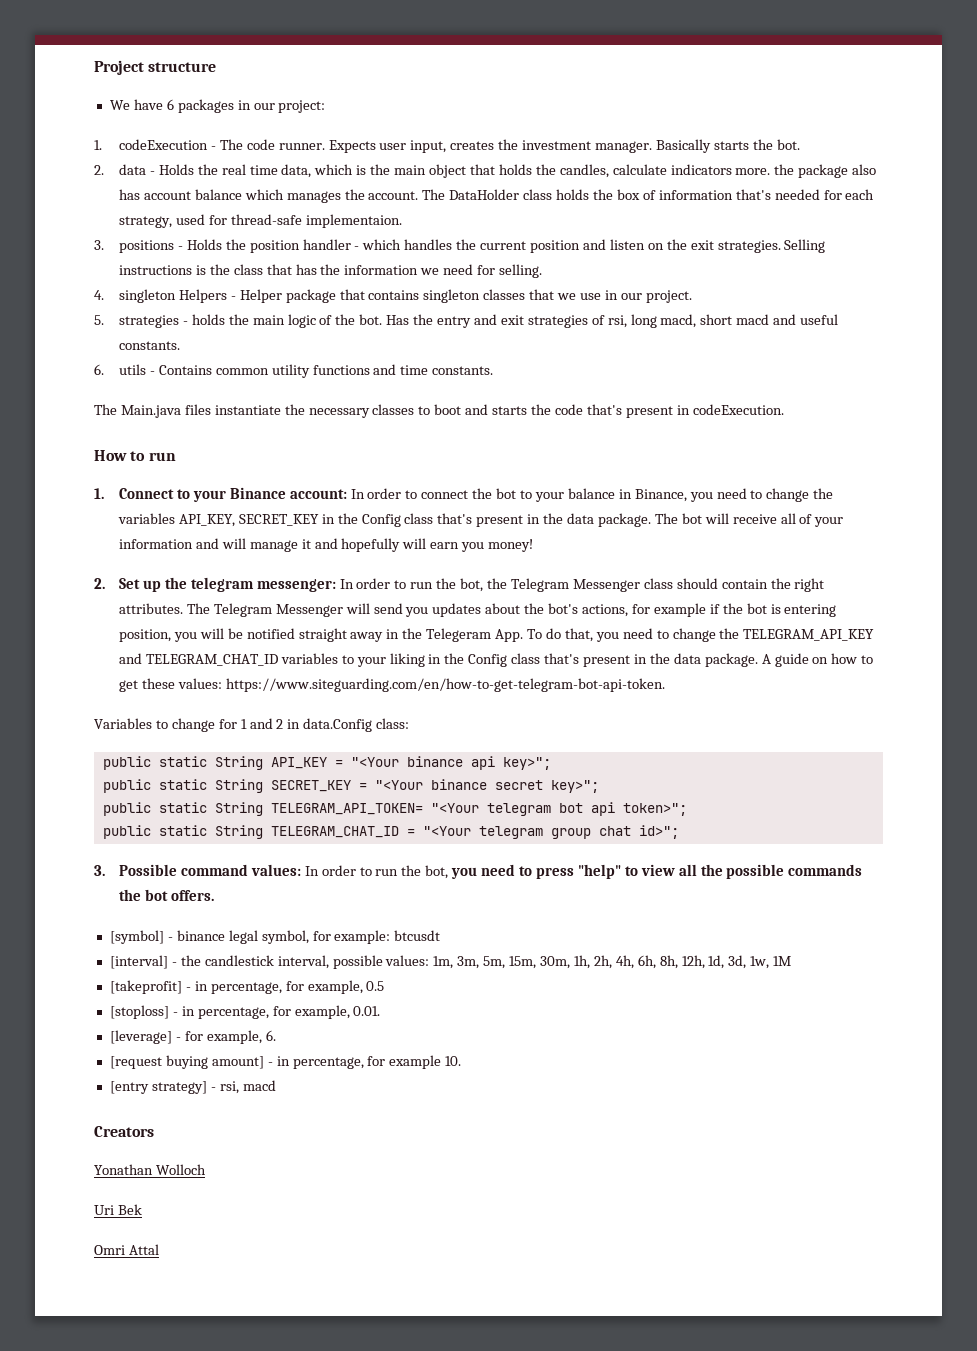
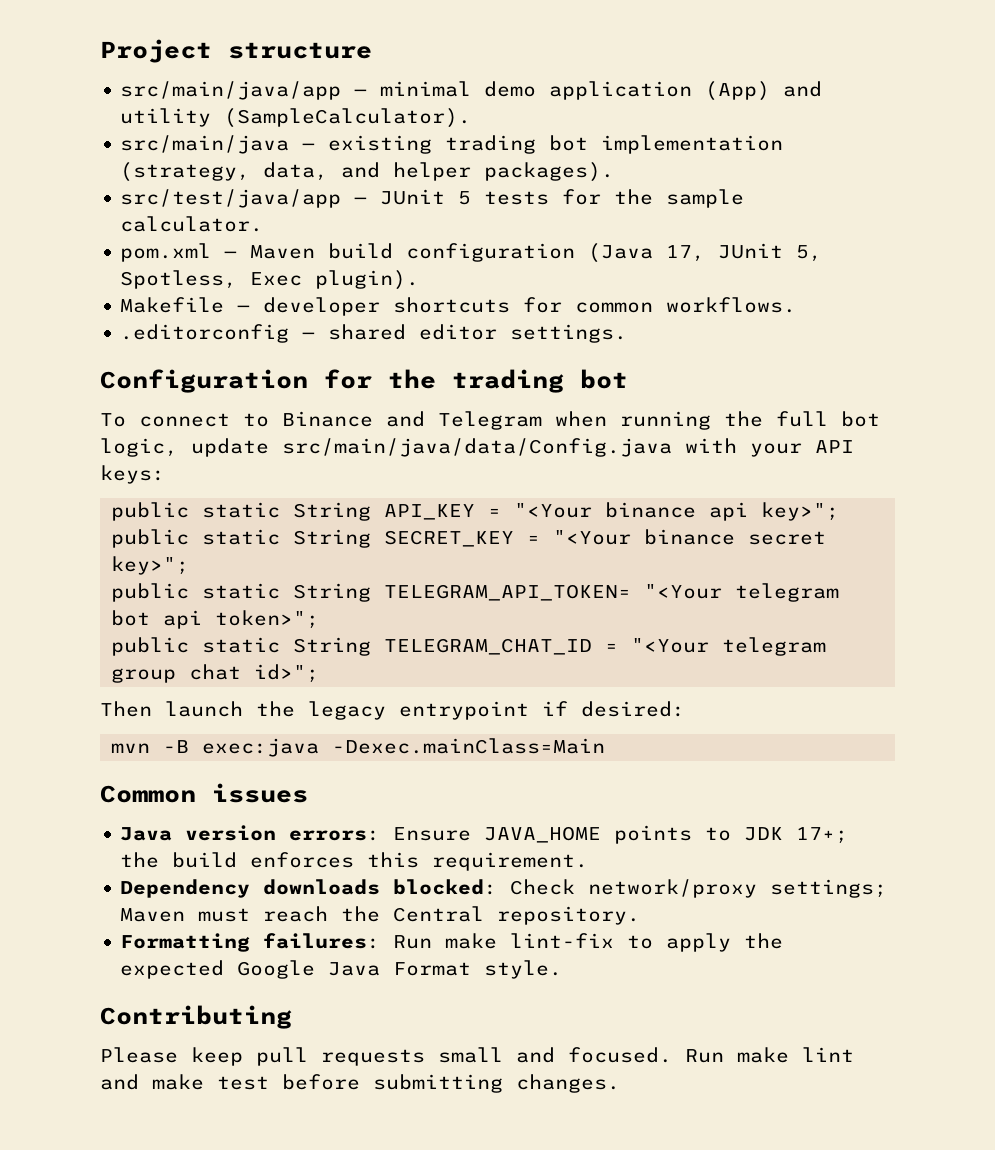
[109,99,326,113] [94,139,800,153] [94,164,877,178] [118,189,875,203] [118,214,402,228] [94,239,826,253] [118,264,543,278] [94,289,692,303] [94,314,839,328] [118,341,180,350] [94,364,494,378] [94,404,784,418] [94,450,176,461] [94,487,834,502] [117,513,844,527] [118,538,534,552] [94,577,825,592] [118,603,837,617] [118,628,875,642] [118,653,874,667] [118,678,665,692] [94,718,410,732] We have 6 packages in our project: // 1. codeExecution - The code runner. Expects user input, creates the investment manager. Basically starts the bot. // 2. data - Holds the real time data, which is the main object that holds the candles, calculate indicators more. the package also has account balance which manages the account. The DataHolder class holds the box of information that's needed for each strategy, used for thread-safe implementaion. // 3. positions - Holds the position handler - which handles the current position and listen on the exit strategies. Selling instructions is the class that has the information we need for selling. // 4. singleton Helpers - Helper package that contains singleton classes that we use in our project. // 5. strategies - holds the main logic of the bot. Has the entry and exit strategies of rsi, long macd, short macd and useful constants. // 6. utils - Contains common utility functions and time constants. // The Main.java files instantiate the necessary classes to boot and starts the code that's present in codeExecution. // How to run // 1. Connect to your Binance account: In order to connect the bot to your balance in Binance, you need to change the variables API_KEY, SECRET_KEY in the Config class that's present in the data package. The bot will receive all of your information and will manage it and hopefully will earn you money! // 2. Set up the telegram messenger: In order to run the bot, the Telegram Messenger class should contain the right attributes. The Telegram Messenger will send you updates about the bot's actions, for example if the bot is entering position, you will be notified straight away in the Telegeram App. To do that, you need to change the TELEGRAM_API_KEY and TELEGRAM_CHAT_ID variables to your liking in the Config class that's present in the data package. A guide on how to get these values: https://www.siteguarding.com/en/how-to-get-telegram-bot-api-token. // Variables to change for 1 and 2 in data.Config class: -> [120,81,823,101] [120,108,472,128] [120,135,784,154] [120,162,615,182] [120,189,745,208] [120,216,264,232] [120,243,823,263] [120,270,420,290] [120,297,797,316] [120,324,628,343] [100,369,628,393] [100,411,880,430] [100,438,854,457] [100,465,165,484] src/main/java/app — minimal demo application (App) and utility (SampleCalculator). // src/main/java — existing trading bot implementation (strategy, data, and helper packages). // src/test/java/app — JUnit 5 tests for the sample calculator. // pom.xml — Maven build configuration (Java 17, JUnit 5, Spotless, Exec plugin). // Makefile — developer shortcuts for common workflows. // .editorconfig — shared editor settings. // Configuration for the trading bot // To connect to Binance and Telegram when running the full bot logic, update src/main/java/data/Config.java with your API keys:
[94,864,863,879] [118,889,214,901] [109,930,441,944] [109,955,792,969] [109,980,385,994] [109,1005,381,1019] [109,1030,276,1044] [109,1055,462,1069] [109,1080,276,1094] [94,1126,154,1137] [94,1164,206,1175] [94,1204,142,1215] [94,1244,159,1255] 3. Possible command values: In order to run the bot, you need to press "help" to view all the possible commands the bot offers. // [symbol] - binance legal symbol, for example: btcusdt // [interval] - the candlestick interval, possible values: 1m, 3m, 5m, 15m, 30m, 1h, 2h, 4h, 6h, 8h, 12h, 1d, 3d, 1w, 1M // [takeprofit] - in percentage, for example, 0.5 // [stoploss] - in percentage, for example, 0.01. // [leverage] - for example, 6. // [request buying amount] - in percentage, for example 10. // [entry strategy] - rsi, macd // Creators // Yonathan Wolloch // Uri Bek // Omri Attal -> [100,701,685,720] [111,738,606,757] [100,783,308,803] [120,825,849,844] [120,852,589,871] [120,879,888,898] [120,906,641,925] [120,933,784,952] [120,960,563,979] [100,1005,292,1029] [100,1047,854,1066] [100,1074,620,1093] Then launch the legacy entrypoint if desired: // mvn -B exec:java -Dexec.mainClass=Main // Common issues // Java version errors: Ensure JAVA_HOME points to JDK 17+; the build enforces this requirement. // Dependency downloads blocked: Check network/proxy settings; Maven must reach the Central repository. // Formatting failures: Run make lint-fix to apply the expected Google Java Format style. // Contributing // Please keep pull requests small and focused. Run make lint and make test before submitting changes.

